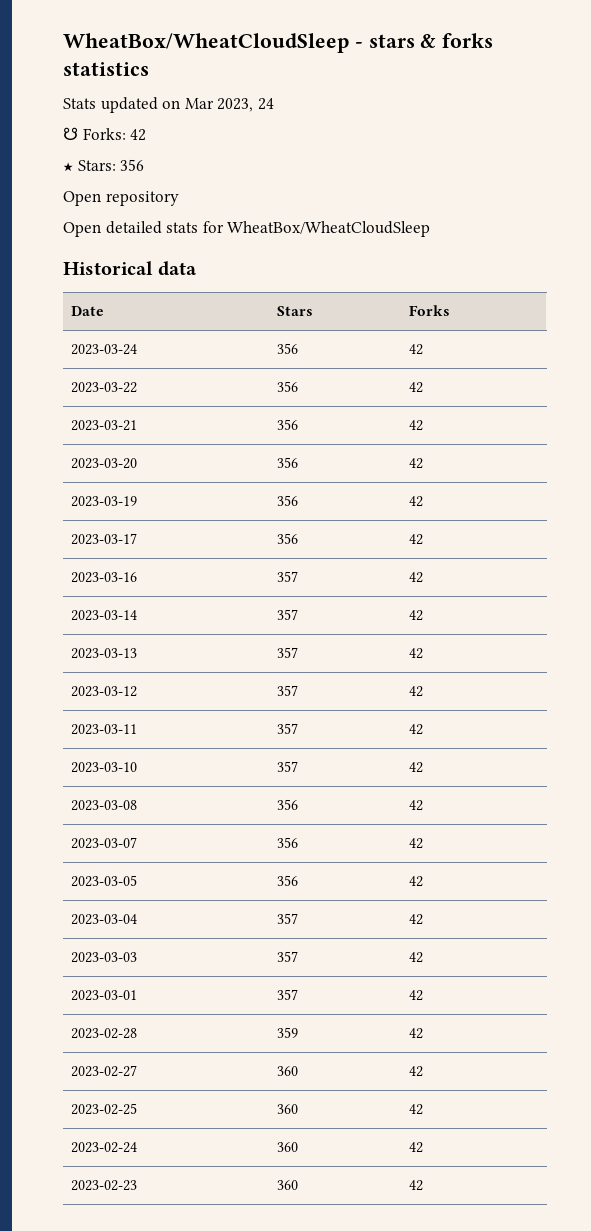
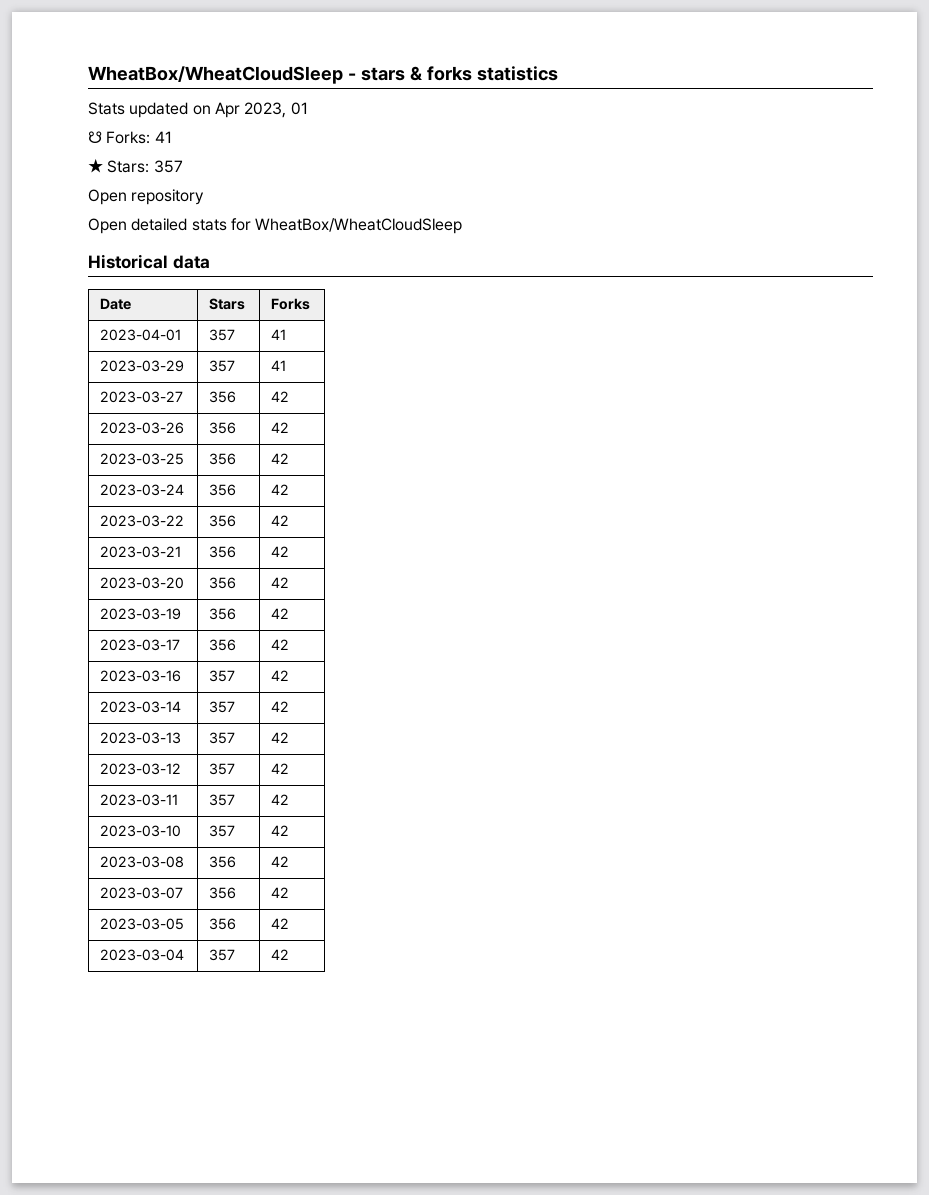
[184,98,274,112] Mar 2023, 24 -> [214,102,308,118] Apr 2023, 01
[130,129,147,141] 42 -> [154,131,172,143] 41
[120,159,145,171] 356 -> [153,160,183,173] 357
(450, 310) none -> [100,329,182,341] [209,329,236,341] [271,329,287,340] [100,360,185,372] [209,360,236,372] [271,360,287,371] [100,391,184,403] [209,391,237,403] [271,391,290,402] [100,422,185,434] [209,422,237,434] [271,422,290,433] [100,453,185,465] [209,453,237,465] [271,453,290,464] // 2023-04-01 | 357 | 41 // 2023-03-29 | 357 | 41 // 2023-03-27 | 356 | 42 // 2023-03-26 | 356 | 42 // 2023-03-25 | 356 | 42
[70,952,137,963] [276,951,298,962] [408,952,423,963] [70,990,137,1001] [276,989,298,1000] [408,990,423,1001] [70,1028,137,1039] [276,1027,298,1038] [408,1028,423,1039] [70,1065,137,1077] [276,1066,298,1076] [408,1066,423,1077] [70,1103,137,1115] [276,1104,298,1114] [408,1104,423,1115] [70,1142,137,1153] [276,1142,298,1152] [408,1142,423,1153] [70,1180,137,1191] [276,1180,298,1190] [408,1180,423,1191] // 2023-03-03 | 357 | 42 // 2023-03-01 | 357 | 42 // 2023-02-28 | 359 | 42 // 2023-02-27 | 360 | 42 // 2023-02-25 | 360 | 42 // 2023-02-24 | 360 | 42 // 2023-02-23 | 360 | 42 -> (290, 954) none

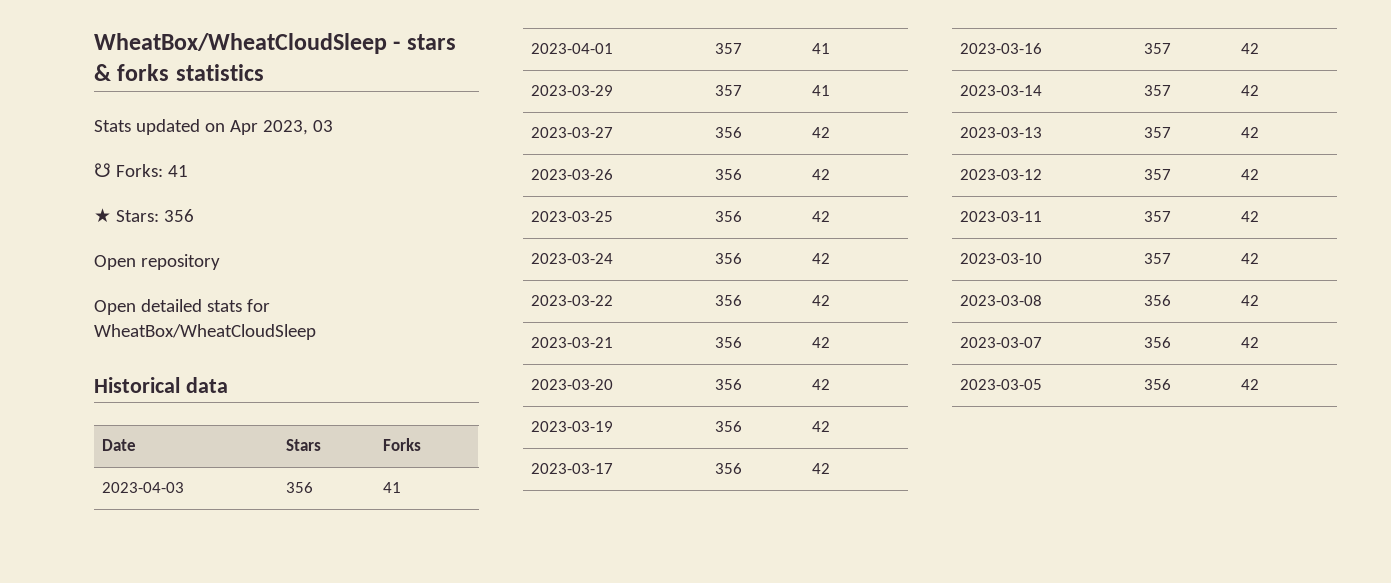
[290,102,308,115] 01 -> [312,120,333,132] 03
[153,160,183,173] 357 -> [163,209,194,222] 356
(311, 304) none -> [102,482,185,493] [286,482,314,493] [383,482,402,493] // 2023-04-03 | 356 | 41
[100,949,185,961] [209,949,236,961] [271,949,290,960] // 2023-03-04 | 357 | 42 -> (1260, 384) none

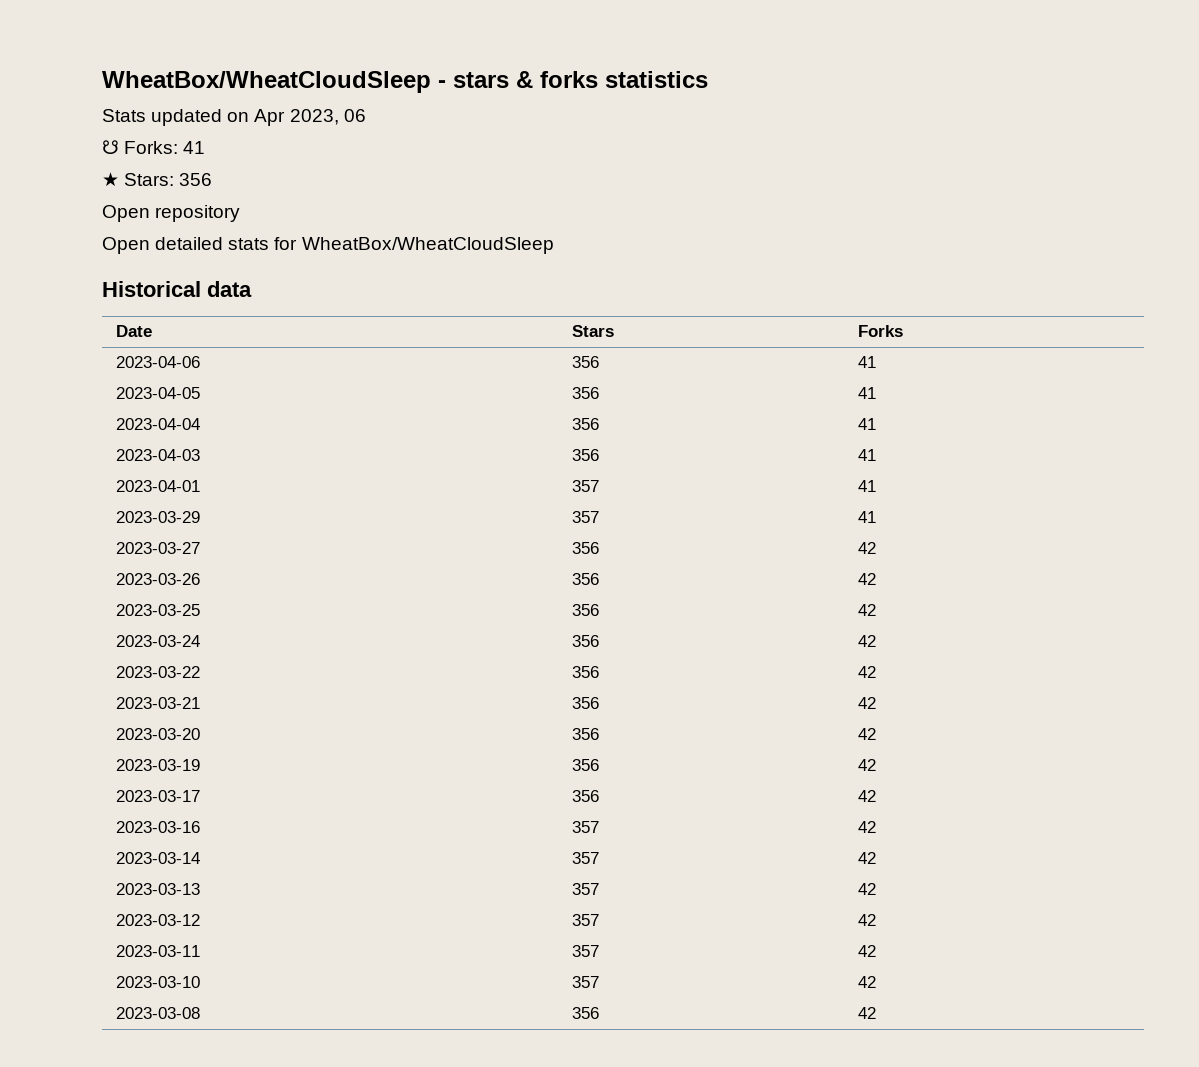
[312,120,333,132] 03 -> [343,109,366,122] 06
(422, 444) none -> [115,356,200,368] [571,356,599,368] [857,356,876,368] [115,387,200,399] [571,387,599,399] [857,387,876,399] [115,418,200,430] [571,418,599,430] [857,418,876,430] // 2023-04-06 | 356 | 41 // 2023-04-05 | 356 | 41 // 2023-04-04 | 356 | 41
[960,337,1043,348] [1144,337,1172,348] [1241,337,1260,348] [960,379,1043,390] [1144,379,1172,390] [1241,379,1260,390] // 2023-03-07 | 356 | 42 // 2023-03-05 | 356 | 42 -> (876, 1013) none

